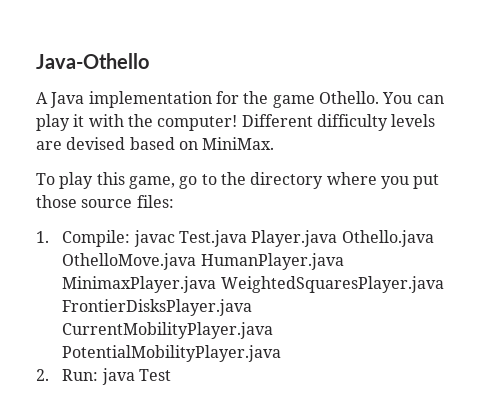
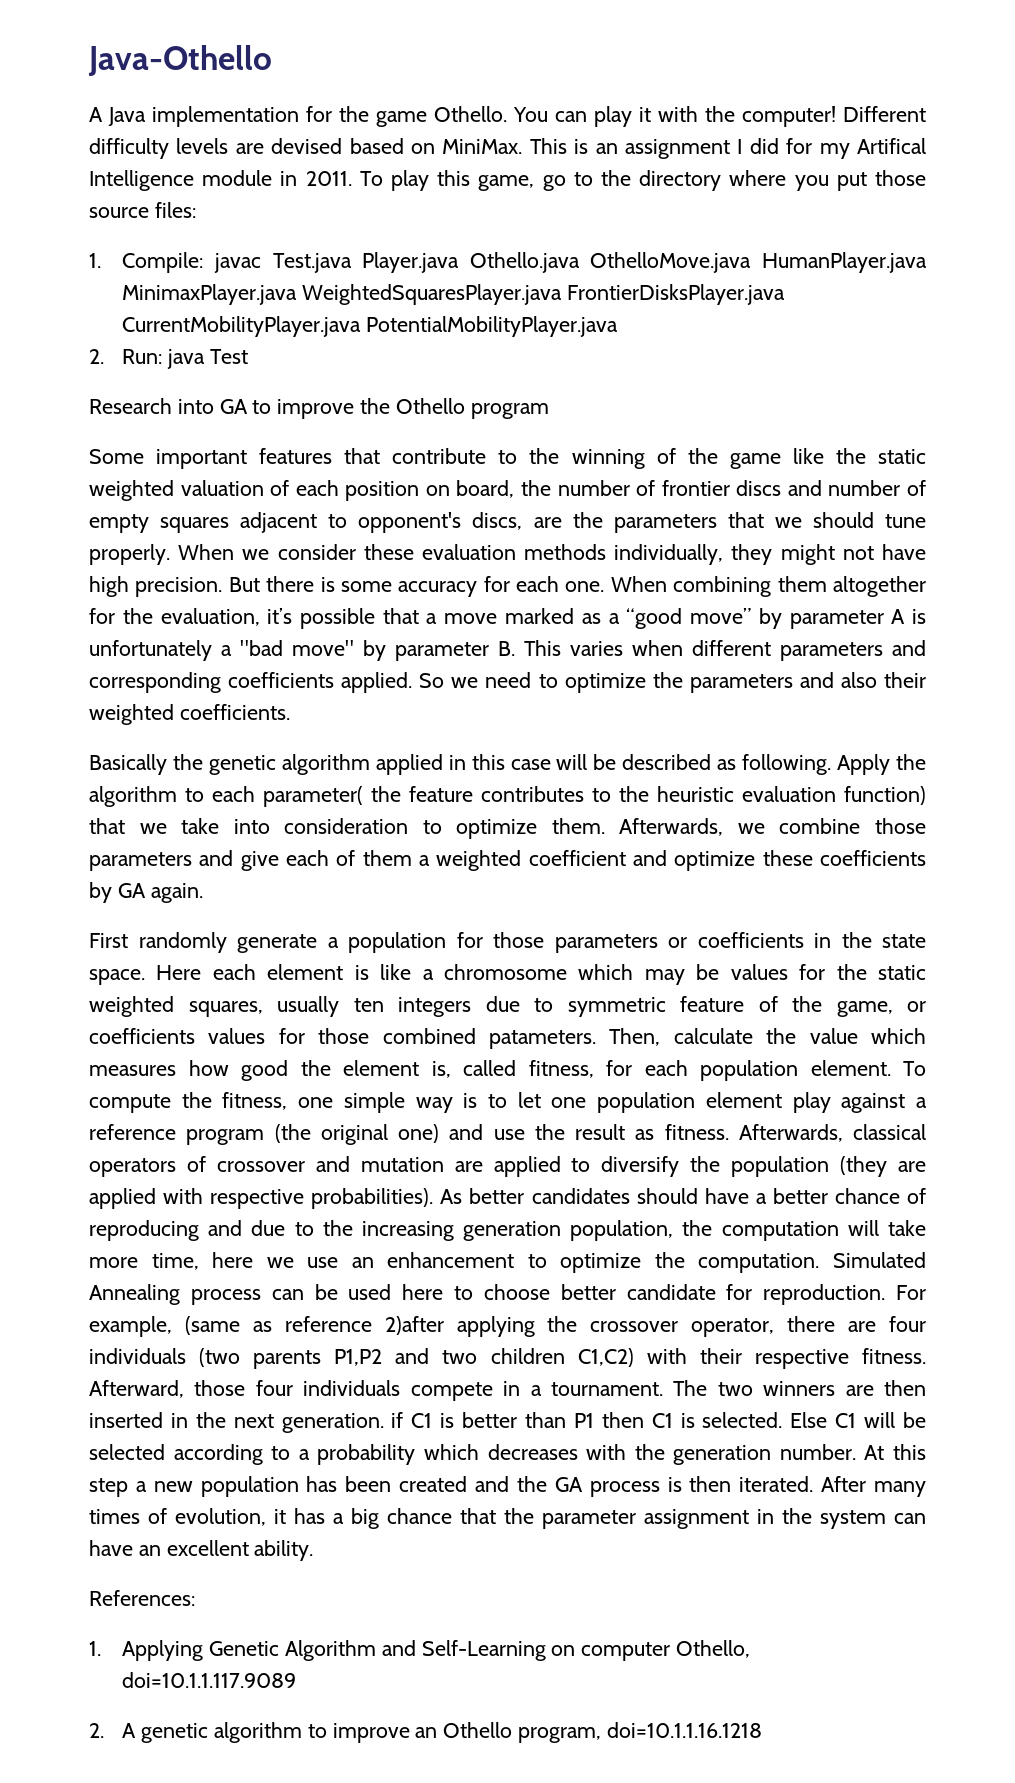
(275, 143) // -> [529,138,926,159] [89,170,352,191] This is an assignment I did for my Artifical Intelligence module in 2011.
(172, 375) none -> [89,398,549,419] [89,448,927,469] [89,480,926,501] [89,512,927,533] [89,544,927,565] [89,576,926,597] [89,608,926,629] [89,640,926,661] [89,672,927,693] [89,704,290,725] [89,754,927,775] [89,786,926,807] [89,818,926,839] [89,850,926,871] [89,882,203,903] [89,932,926,953] [89,964,927,985] [89,996,926,1017] [89,1028,926,1049] [89,1060,927,1081] [89,1092,927,1113] [89,1124,926,1145] [89,1156,926,1177] [89,1188,927,1209] [89,1220,926,1241] [89,1252,926,1273] [89,1284,927,1305] [89,1316,927,1337] [89,1348,926,1369] [89,1380,926,1401] [89,1412,927,1433] [89,1444,926,1465] [89,1476,927,1497] [89,1508,926,1529] [89,1540,314,1561] [89,1590,195,1606] [89,1640,750,1661] [122,1672,297,1688] [89,1722,762,1743] // Research into GA to improve the Othello program // Some important features that contribute to the winning of the game like the static weighted valuation of each position on board, the number of frontier discs and number of empty squares adjacent to opponent's discs, are the parameters that we should tune properly. When we consider these evaluation methods individually, they might not have high precision. But there is some accuracy for each one. When combining them altogether for the evaluation, it’s possible that a move marked as a “good move” by parameter A is unfortunately a "bad move" by parameter B. This varies when different parameters and corresponding coefficients applied. So we need to optimize the parameters and also their weighted coefficients. // Basically the genetic algorithm applied in this case will be described as following. Apply the algorithm to each parameter( the feature contributes to the heuristic evaluation function) that we take into consideration to optimize them. Afterwards, we combine those parameters and give each of them a weighted coefficient and optimize these coefficients by GA again. // First randomly generate a population for those parameters or coefficients in the state space. Here each element is like a chromosome which may be values for the static weighted squares, usually ten integers due to symmetric feature of the game, or coefficients values for those combined patameters. Then, calculate the value which measures how good the element is, called fitness, for each population element. To compute the fitness, one simple way is to let one population element play against a reference program (the original one) and use the result as fitness. Afterwards, classical operators of crossover and mutation are applied to diversify the population (they are applied with respective probabilities). As better candidates should have a better chance of reproducing and due to the increasing generation population, the computation will take more time, here we use an enhancement to optimize the computation. Simulated Annealing process can be used here to choose better candidate for reproduction. For example, (same as reference 2)after applying the crossover operator, there are four individuals (two parents P1,P2 and two children C1,C2) with their respective fitness. Afterward, those four individuals compete in a tournament. The two winners are then inserted in the next generation. if C1 is better than P1 then C1 is selected. Else C1 will be selected according to a probability which decreases with the generation number. At this step a new population has been created and the GA process is then iterated. After many times of evolution, it has a big chance that the parameter assignment in the system can have an excellent ability. // References: // 1. Applying Genetic Algorithm and Self-Learning on computer Othello, doi=10.1.1.117.9089 // 2. A genetic algorithm to improve an Othello program, doi=10.1.1.16.1218

